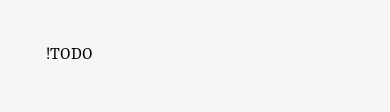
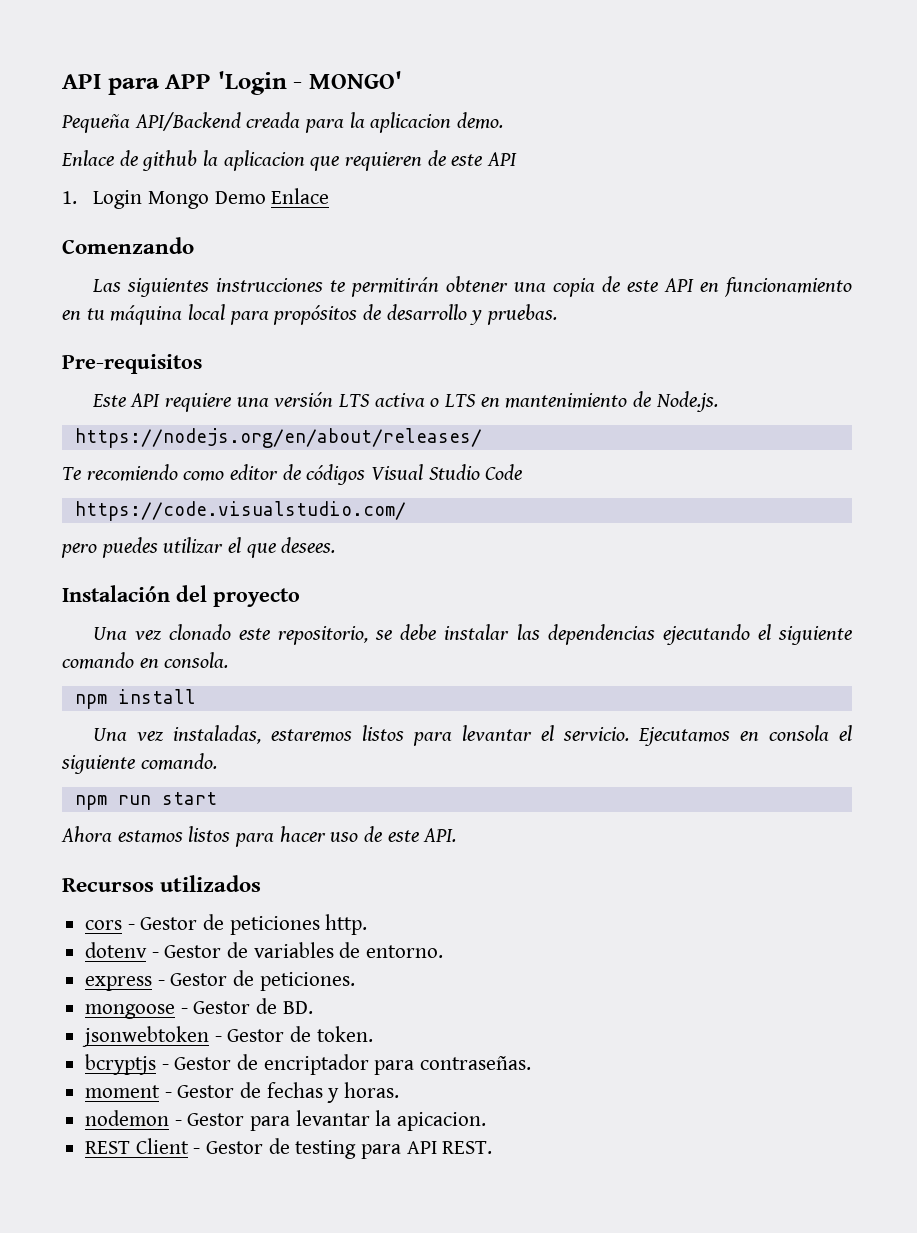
[46,47,93,59] !TODO -> [62,71,403,95] [61,112,504,133] [61,150,518,171] [62,188,330,209] [62,237,194,254] [91,276,853,297] [62,304,558,325] [62,354,202,374] [91,391,718,412] [74,428,482,448] [62,464,523,485] [74,501,406,521] [61,537,336,558] [62,585,300,607] [92,624,852,645] [62,652,229,669] [74,689,196,709] [92,725,853,746] [61,753,217,774] [74,792,217,810] [61,826,457,847] [62,875,262,892] [85,914,368,935] [85,942,444,958] [85,970,355,991] [85,998,313,1019] [82,1026,373,1047] [85,1054,532,1075] [85,1082,400,1103] [85,1110,487,1131] [85,1138,493,1159] API para APP 'Login - MONGO' // Pequeña API/Backend creada para la aplicacion demo. // Enlace de github la aplicacion que requieren de este API // 1. Login Mongo Demo Enlace // Comenzando // Las siguientes instrucciones te permitirán obtener una copia de este API en funcionamiento en tu máquina local para propósitos de desarrollo y pruebas. // Pre-requisitos // Este API requiere una versión LTS activa o LTS en mantenimiento de Node.js. // https://nodejs.org/en/about/releases/ // Te recomiendo como editor de códigos Visual Studio Code // https://code.visualstudio.com/ // pero puedes utilizar el que desees. // Instalación del proyecto // Una vez clonado este repositorio, se debe instalar las dependencias ejecutando el siguiente comando en consola. // npm install // Una vez instaladas, estaremos listos para levantar el servicio. Ejecutamos en consola el siguiente comando. // npm run start // Ahora estamos listos para hacer uso de este API. // Recursos utilizados // cors - Gestor de peticiones http. // dotenv - Gestor de variables de entorno. // express - Gestor de peticiones. // mongoose - Gestor de BD. // jsonwebtoken - Gestor de token. // bcryptjs - Gestor de encriptador para contraseñas. // moment - Gestor de fechas y horas. // nodemon - Gestor para levantar la apicacion. // REST Client - Gestor de testing para API REST.

